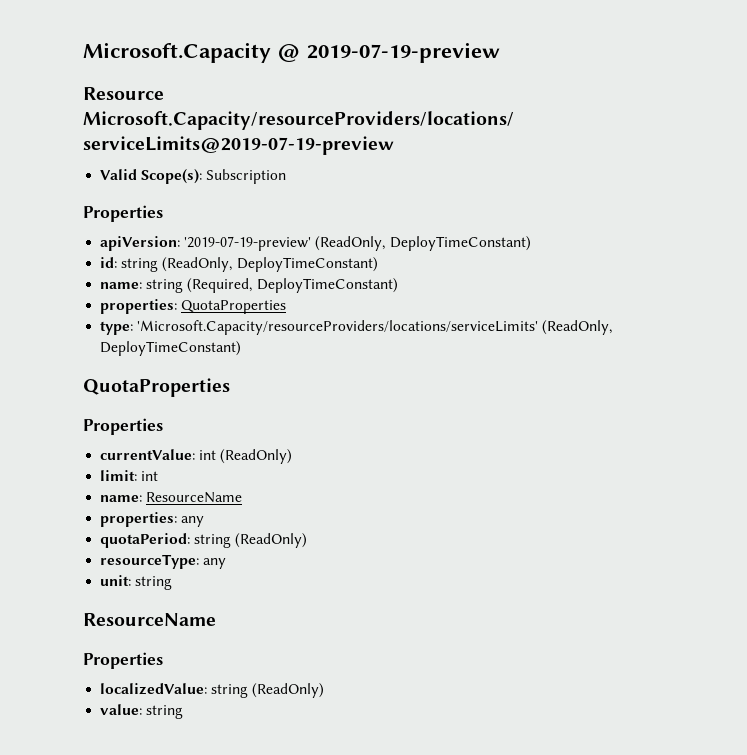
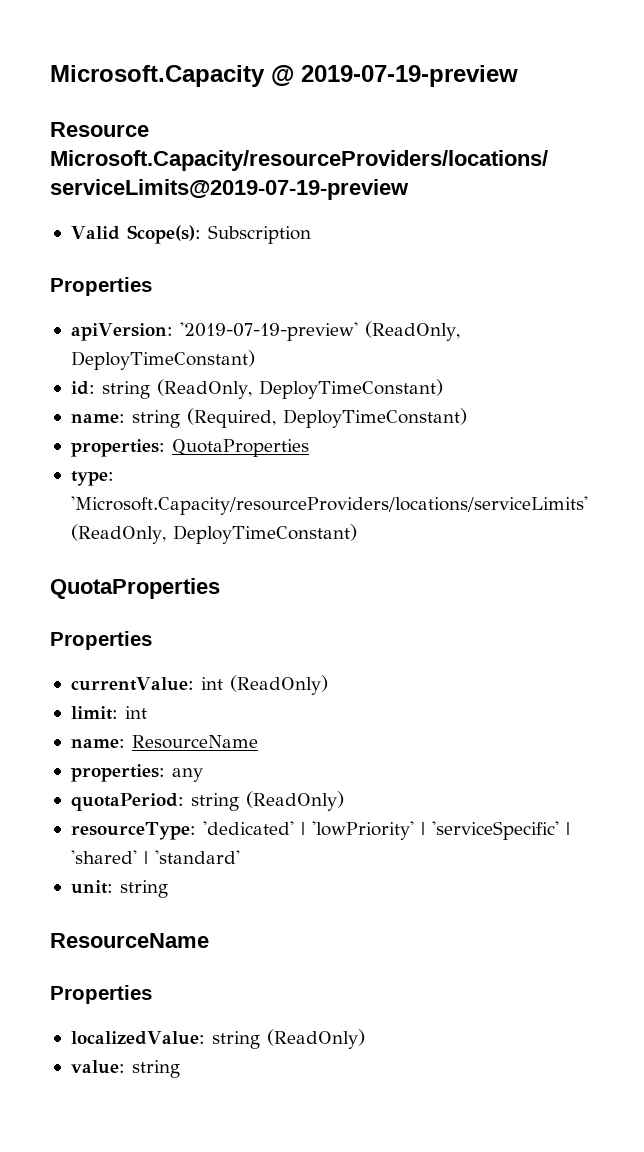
[203,558,227,569] any -> [202,821,570,840] [70,850,240,864] 'dedicated' | 'lowPriority' | 'serviceSpecific' | 'shared' | 'standard'

